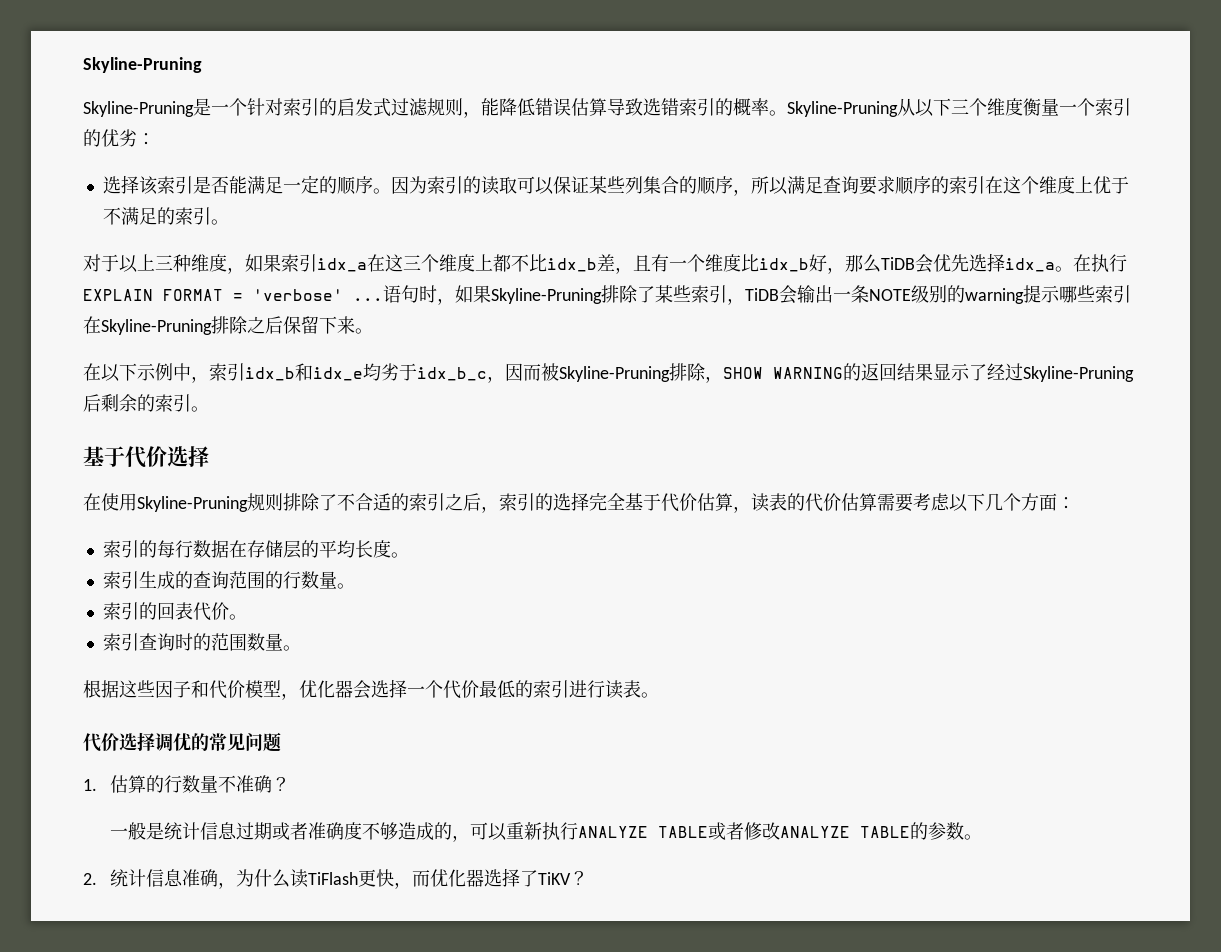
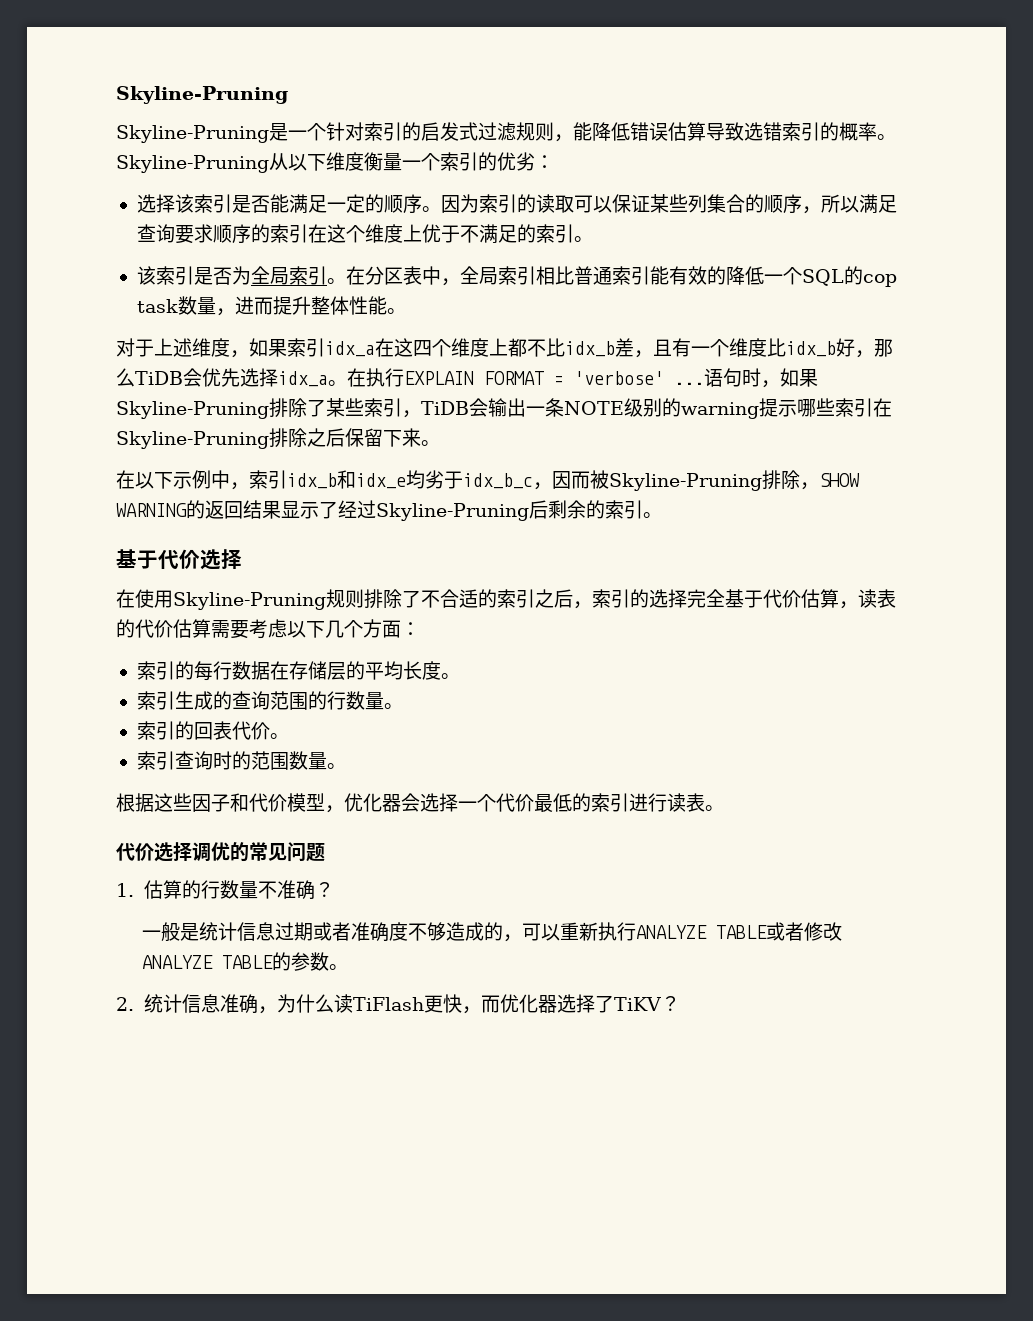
[951,98,987,116] 三个 -> (326, 162) none
(229, 222) none -> [136,266,897,287] [136,296,406,316] // 该索引是否为全局索引。在分区表中，全局索引相比普通索引能有效的降低一个SQL的cop task数量，进而提升整体性能。
[119,254,191,273] 以上三种 -> [154,338,192,357] 上述
[403,255,421,270] 三 -> [413,340,432,356] 四

